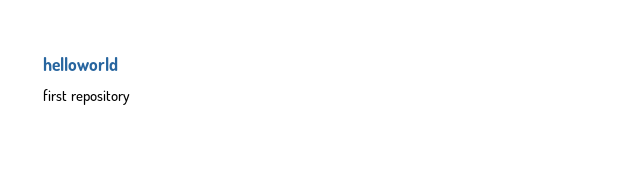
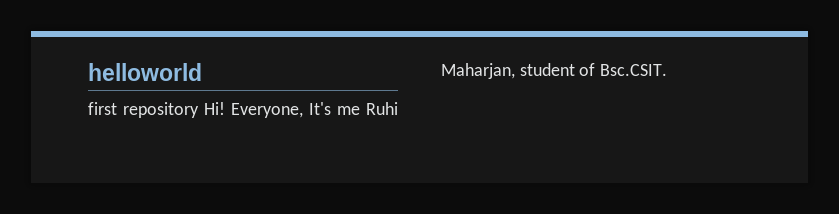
(131, 97) none -> [204,102,398,118] [441,63,668,79] Hi! Everyone, It's me Ruhi Maharjan, student of Bsc.CSIT.

